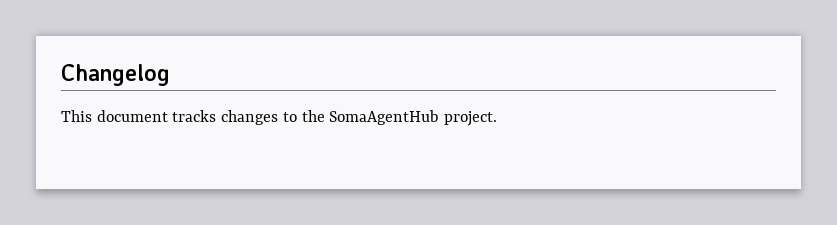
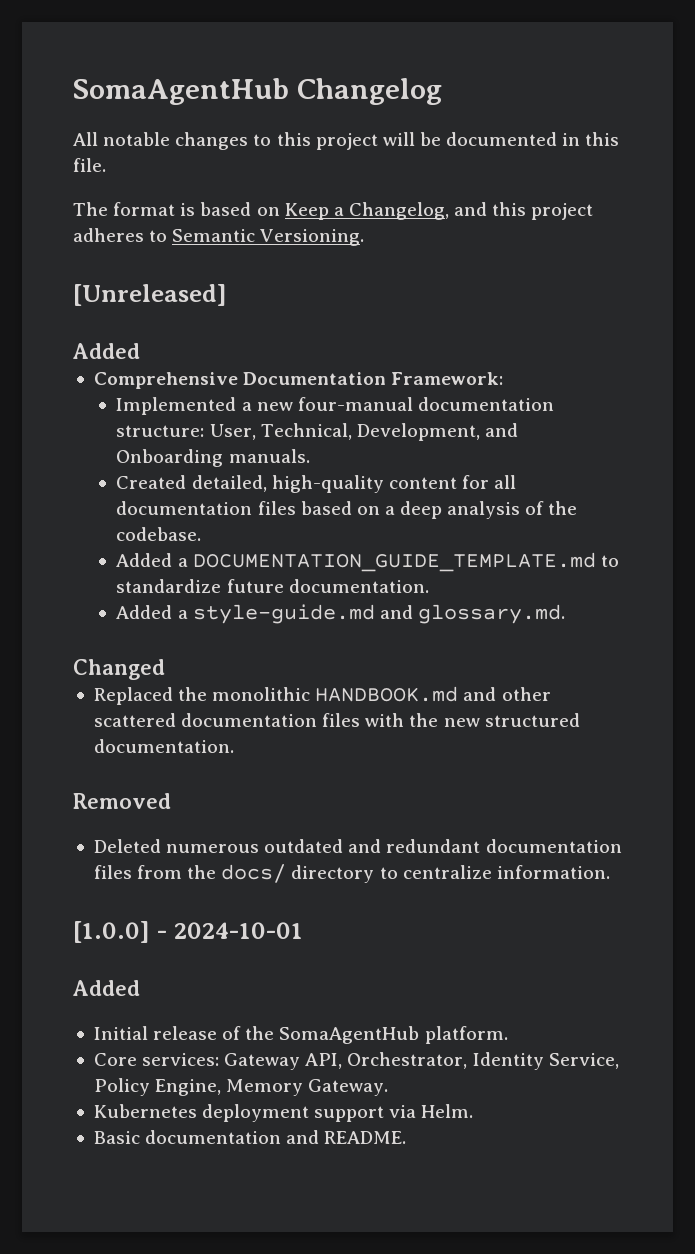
(61, 75) none -> [73,78,289,105] SomaAgentHub
[61,110,498,126] This document tracks changes to the SomaAgentHub project. -> [73,132,620,150] [73,158,106,172] [73,202,594,220] [73,228,365,246] [73,284,227,306] [73,343,140,359] [93,372,504,389] [116,397,554,415] [116,423,518,441] [116,449,310,467] [116,475,517,493] [116,501,578,519] [116,527,202,541] [116,552,619,572] [116,579,429,593] [116,604,565,624] [73,659,165,680] [93,686,551,705] [93,713,580,727] [93,739,234,753] [73,793,171,809] [93,839,622,853] [93,864,610,883] [73,921,303,943] [73,980,140,996] [93,1026,508,1044] [93,1052,619,1070] [93,1078,389,1096] [93,1104,474,1122] [93,1130,407,1144] All notable changes to this project will be documented in this file. // The format is based on Keep a Changelog, and this project adheres to Semantic Versioning. // [Unreleased] // Added // Comprehensive Documentation Framework: // Implemented a new four-manual documentation structure: User, Technical, Development, and Onboarding manuals. // Created detailed, high-quality content for all documentation files based on a deep analysis of the codebase. // Added a DOCUMENTATION_GUIDE_TEMPLATE.md to standardize future documentation. // Added a style-guide.md and glossary.md. // Changed // Replaced the monolithic HANDBOOK.md and other scattered documentation files with the new structured documentation. // Removed // Deleted numerous outdated and redundant documentation files from the docs/ directory to centralize information. // [1.0.0] - 2024-10-01 // Added // Initial release of the SomaAgentHub platform. // Core services: Gateway API, Orchestrator, Identity Service, Policy Engine, Memory Gateway. // Kubernetes deployment support via Helm. // Basic documentation and README.

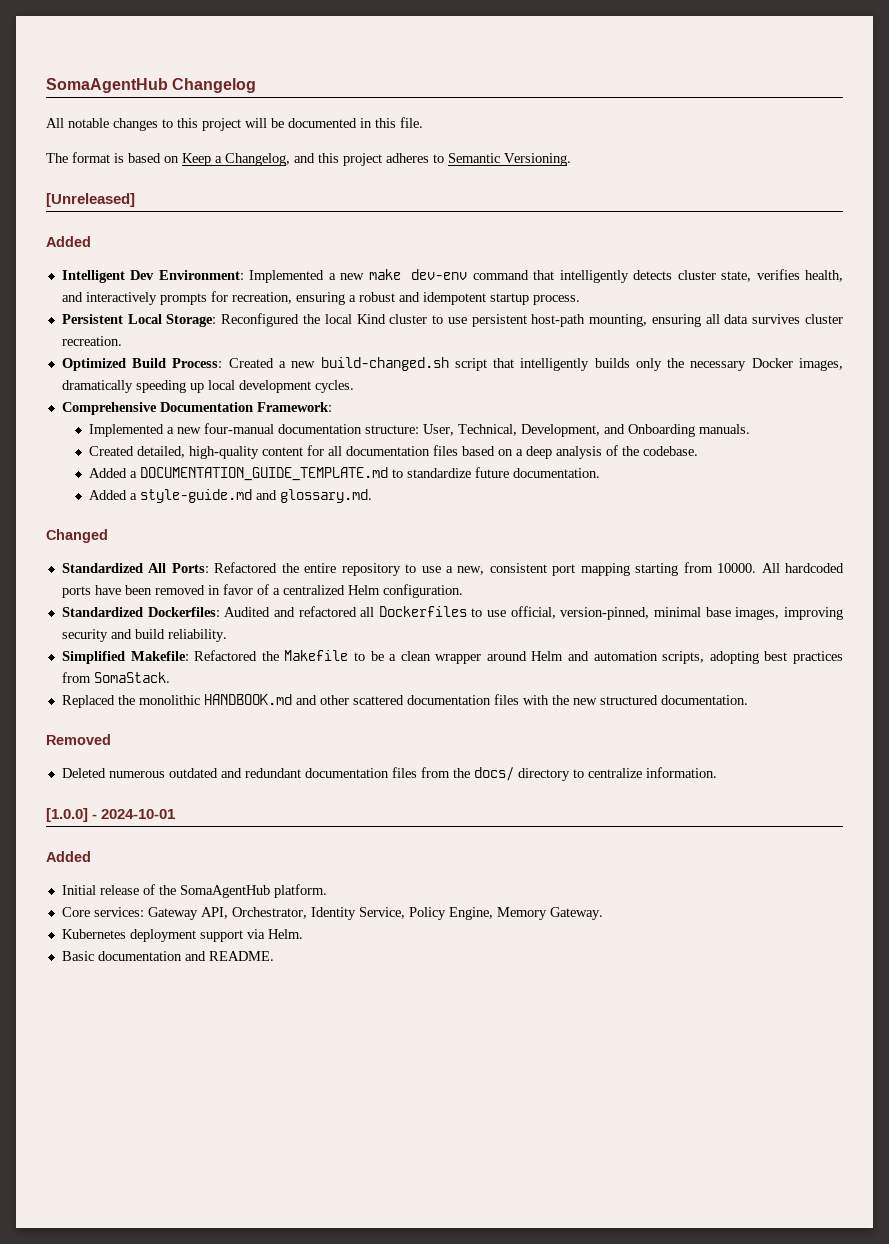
(140, 351) none -> [61,269,843,283] [61,291,580,305] [61,313,843,327] [61,336,122,346] [61,357,843,371] [61,380,354,393] // Intelligent Dev Environment: Implemented a new make dev-env command that intelligently detects cluster state, verifies health, and interactively prompts for recreation, ensuring a robust and idempotent startup process. // Persistent Local Storage: Reconfigured the local Kind cluster to use persistent host-path mounting, ensuring all data survives cluster recreation. // Optimized Build Process: Created a new build-changed.sh script that intelligently builds only the necessary Docker images, dramatically speeding up local development cycles.
(165, 669) none -> [61,562,844,576] [61,584,463,598] [61,606,843,620] [61,629,227,642] [61,650,843,664] [61,672,170,683] // Standardized All Ports: Refactored the entire repository to use a new, consistent port mapping starting from 10000. All hardcoded ports have been removed in favor of a centralized Helm configuration. // Standardized Dockerfiles: Audited and refactored all Dockerfiles to use official, version-pinned, minimal base images, improving security and build reliability. // Simplified Makefile: Refactored the Makefile to be a clean wrapper around Helm and automation scripts, adopting best practices from SomaStack.

